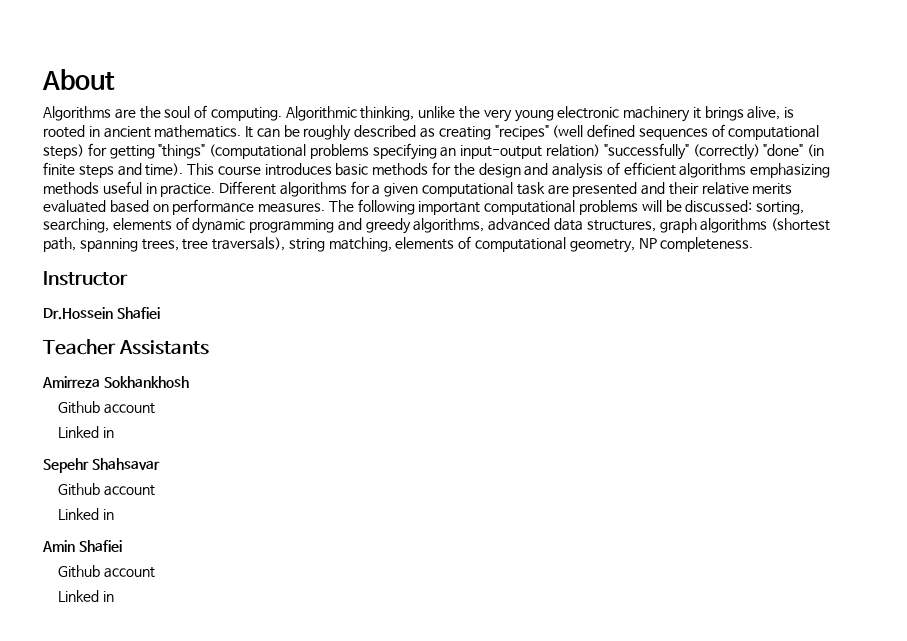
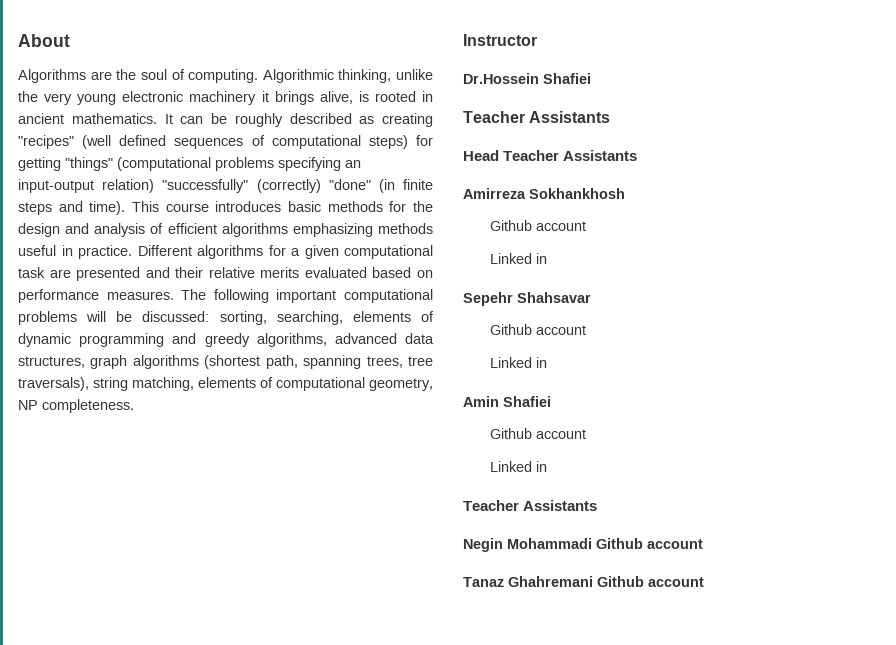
(210, 347) none -> [463,150,638,161] // Head Teacher Assistants
(115, 596) none -> [463,500,598,511] [463,538,703,552] [463,576,704,587] // Teacher Assistants // Negin Mohammadi Github account // Tanaz Ghahremani Github account

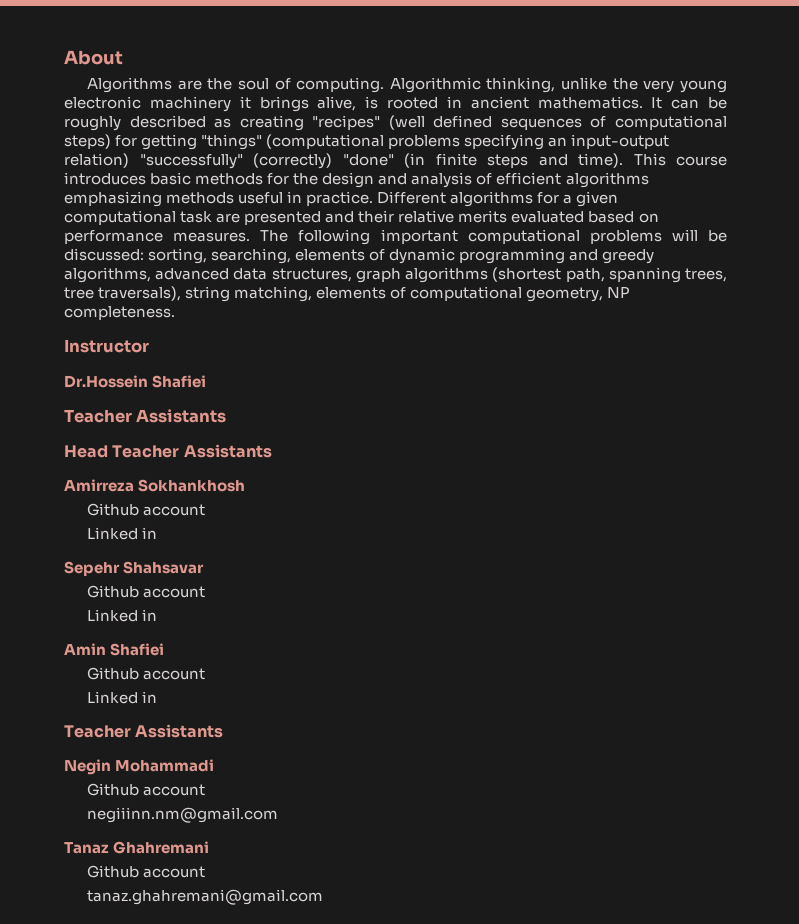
[596,538,703,549] Github account -> [87,783,206,796] [87,807,279,823] // Github account // negiiinn.nm@gmail.com
[597,576,704,587] Github account -> [87,865,206,878] [87,889,324,905] // Github account // tanaz.ghahremani@gmail.com

